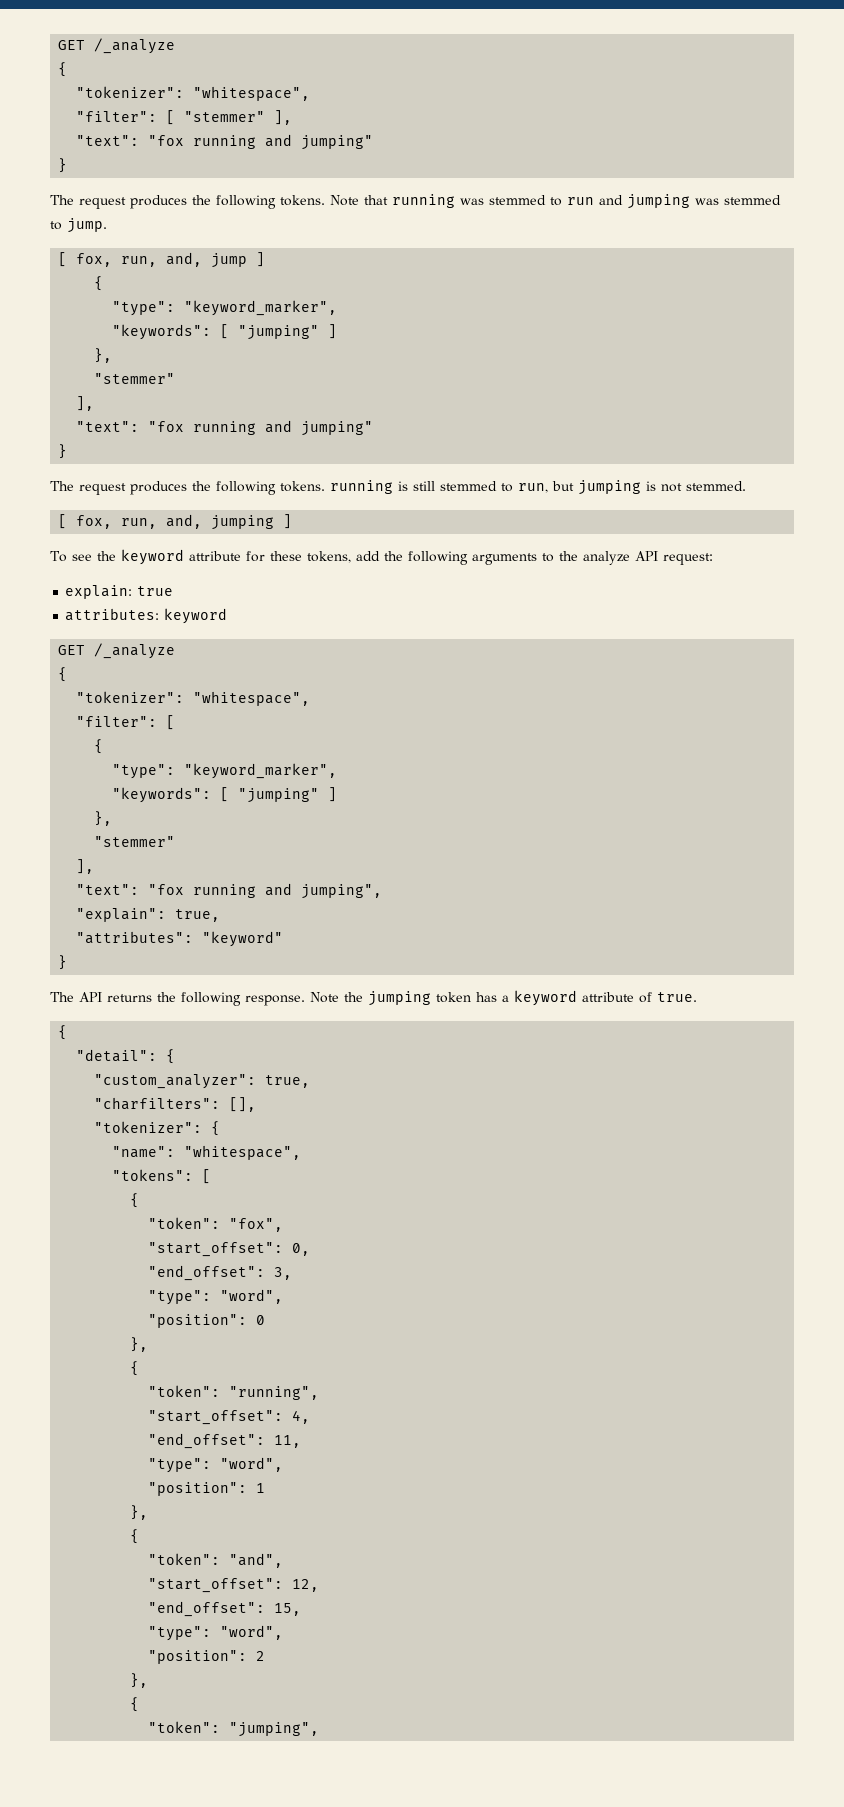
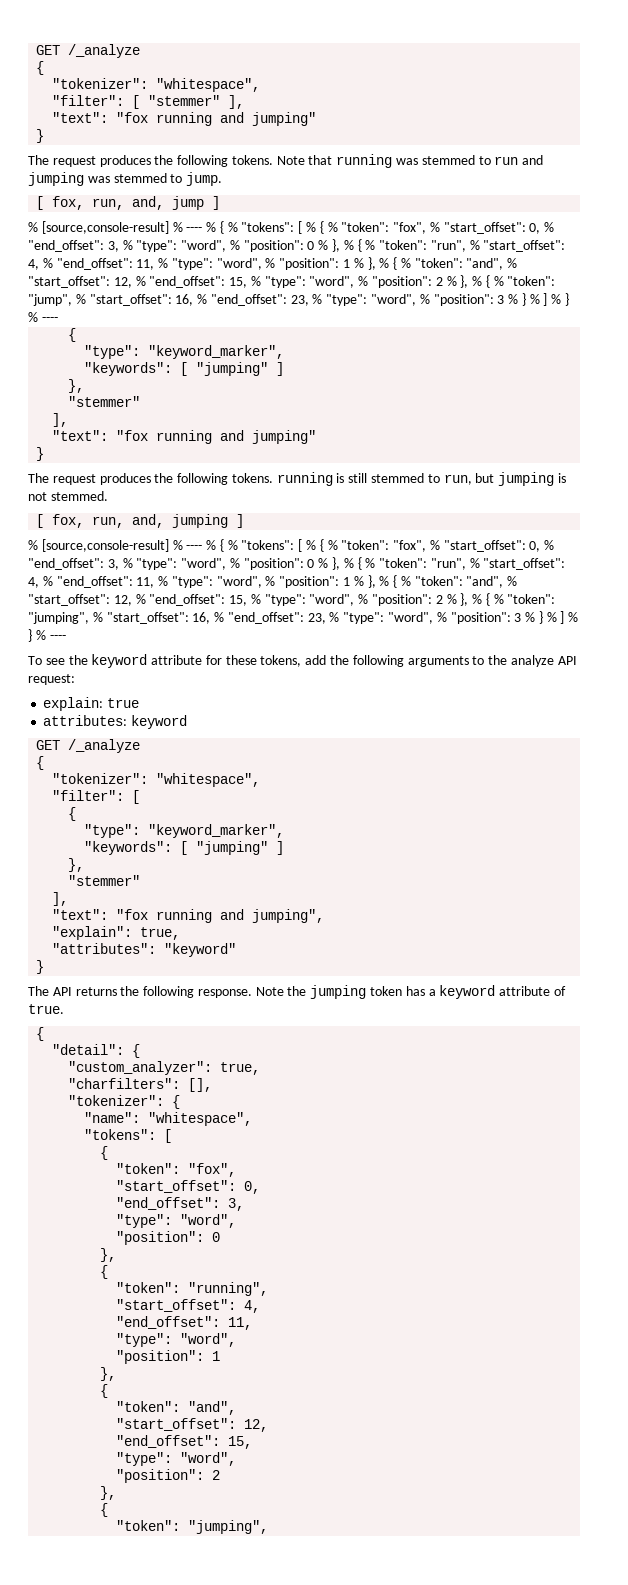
(266, 259) none -> [28,221,555,234] [28,239,566,252] [28,257,518,270] [28,275,556,288] [28,293,570,306] [28,312,58,322] // % [source,console-result] % ---- % { % "tokens": [ % { % "token": "fox", % "start_offset": 0, % "end_offset": 3, % "type": "word", % "position": 0 % }, % { % "token": "run", % "start_offset": 4, % "end_offset": 11, % "type": "word", % "position": 1 % }, % { % "token": "and", % "start_offset": 12, % "end_offset": 15, % "type": "word", % "position": 2 % }, % { % "token": "jump", % "start_offset": 16, % "end_offset": 23, % "type": "word", % "position": 3 % } % ] % } % ----
(293, 521) none -> [28,539,555,552] [28,557,566,570] [28,575,518,588] [28,593,556,606] [28,611,579,624] [28,629,66,642] // % [source,console-result] % ---- % { % "tokens": [ % { % "token": "fox", % "start_offset": 0, % "end_offset": 3, % "type": "word", % "position": 0 % }, % { % "token": "run", % "start_offset": 4, % "end_offset": 11, % "type": "word", % "position": 1 % }, % { % "token": "and", % "start_offset": 12, % "end_offset": 15, % "type": "word", % "position": 2 % }, % { % "token": "jumping", % "start_offset": 16, % "end_offset": 23, % "type": "word", % "position": 3 % } % ] % } % ----

